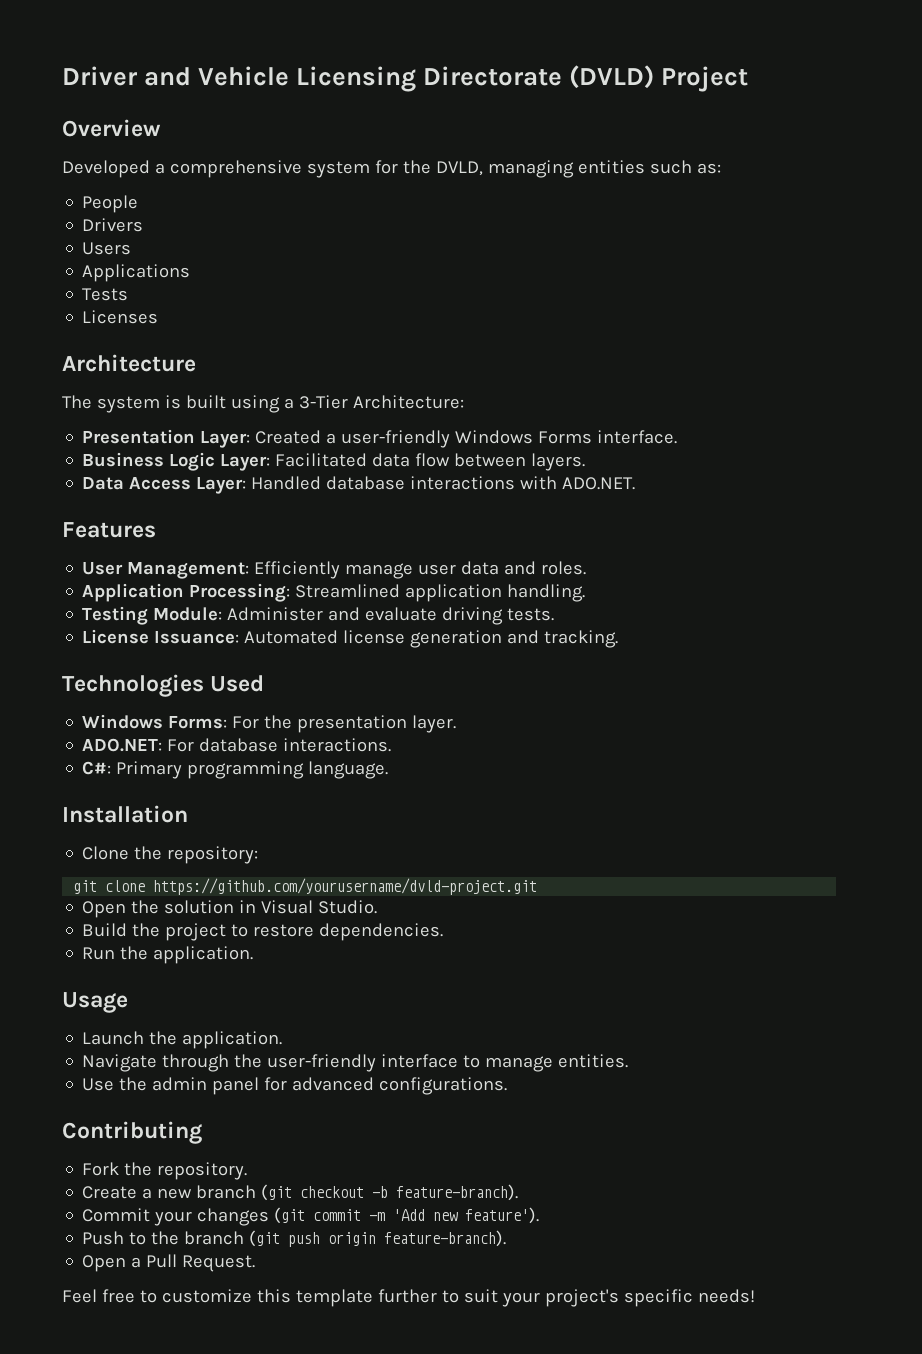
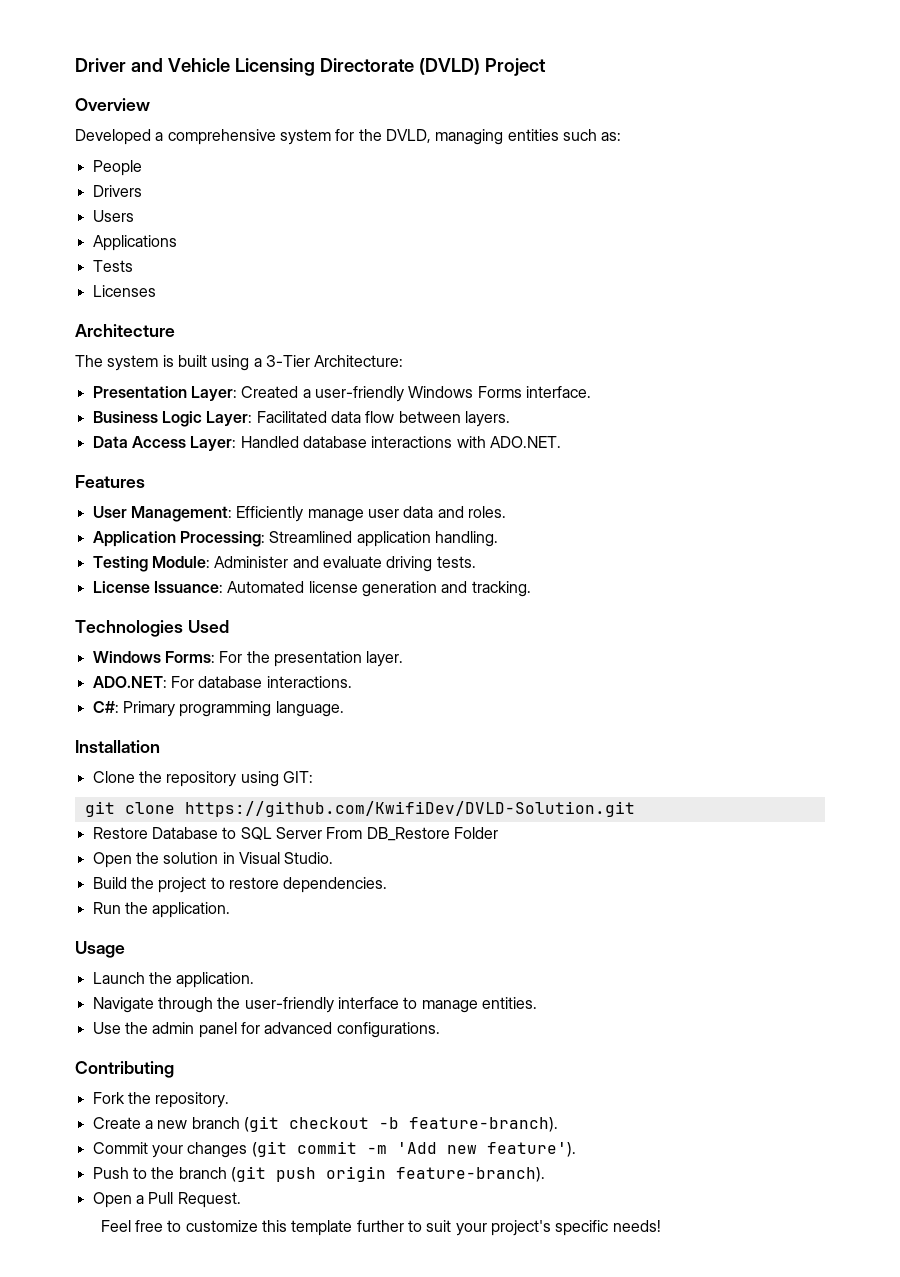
[167,846,259,864] repository: -> [166,771,313,787] repository using GIT:
[153,878,538,895] https://github.com/yourusername/dvld-project.git -> [184,801,635,817] [92,827,498,841] https://github.com/KwifiDev/DVLD-Solution.git // Restore Database to SQL Server From DB_Restore Folder

